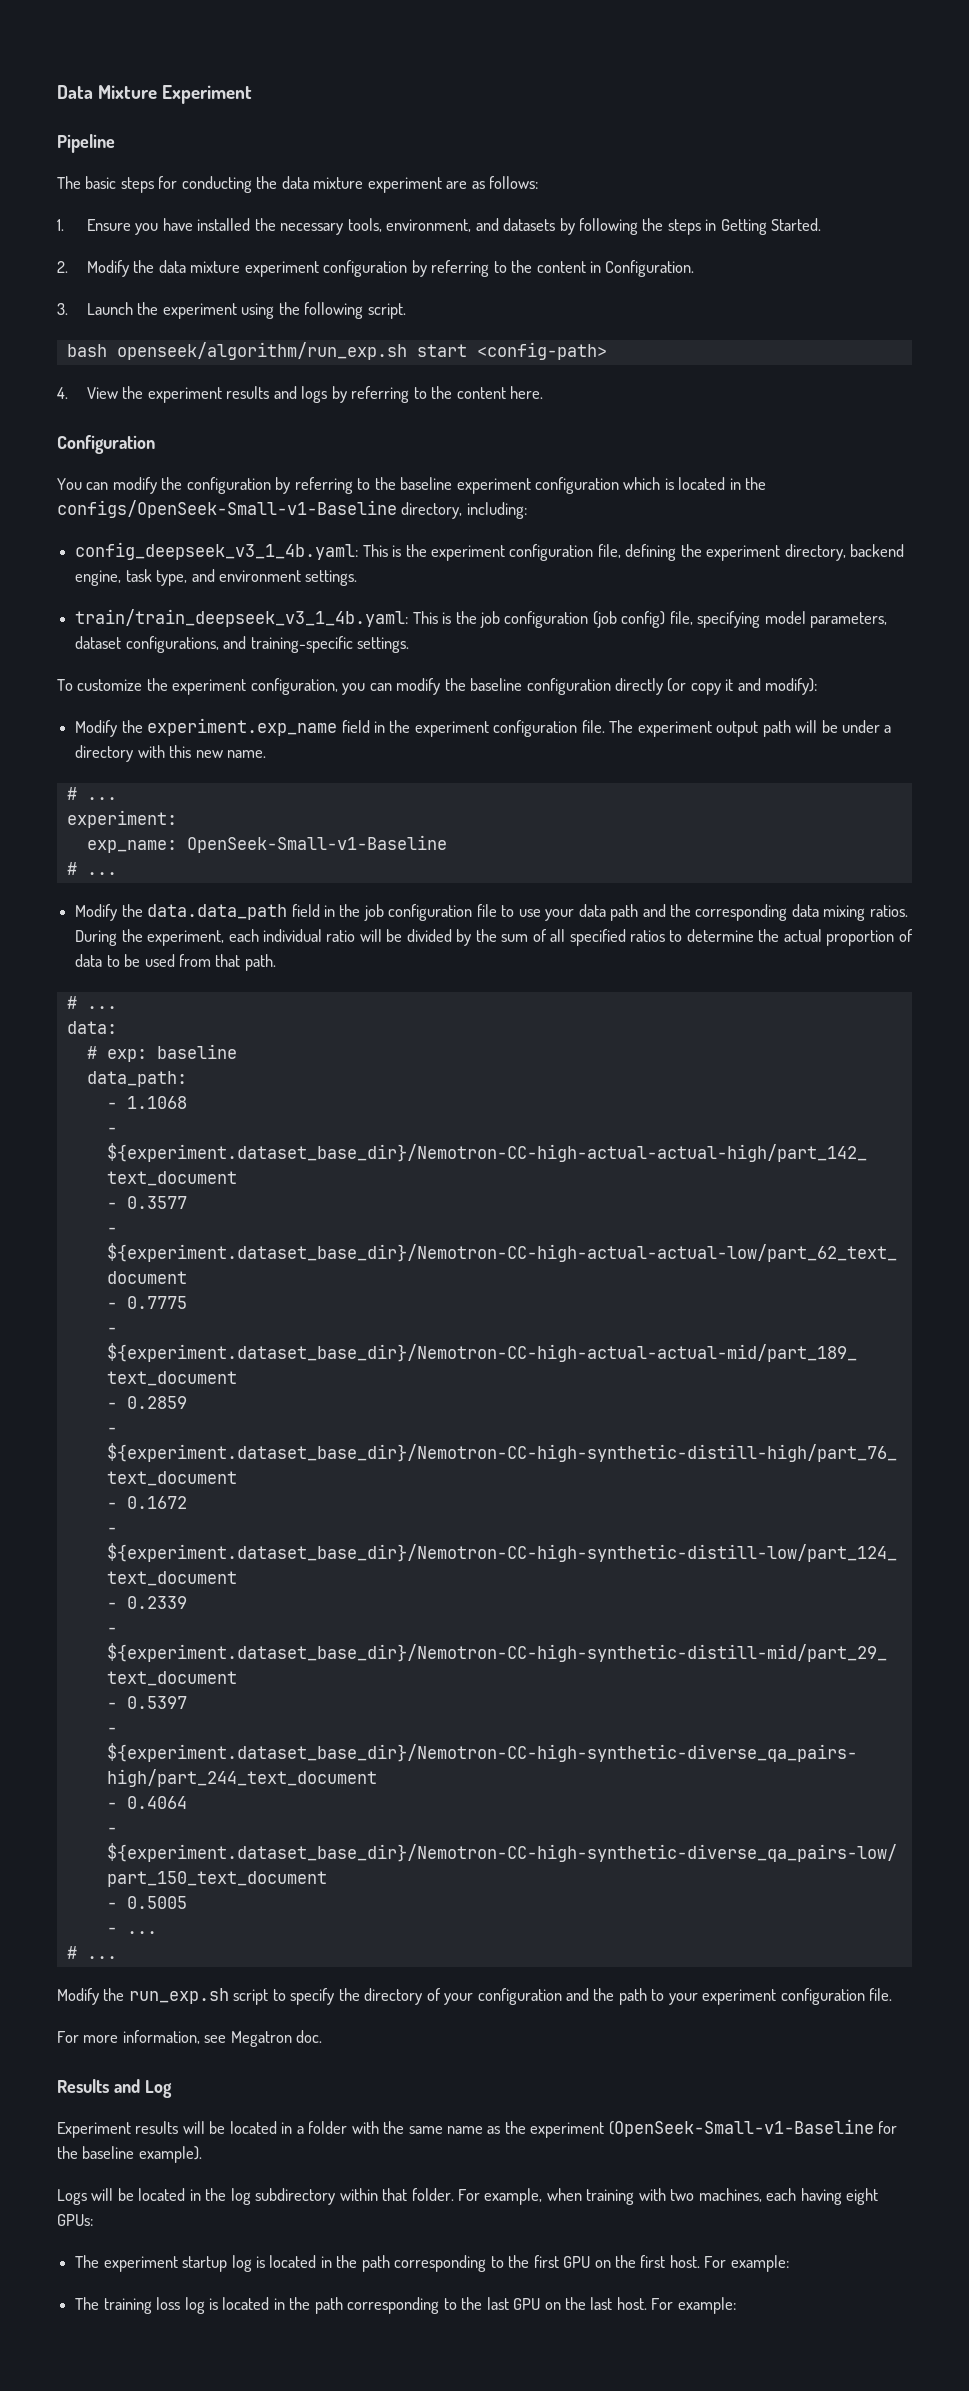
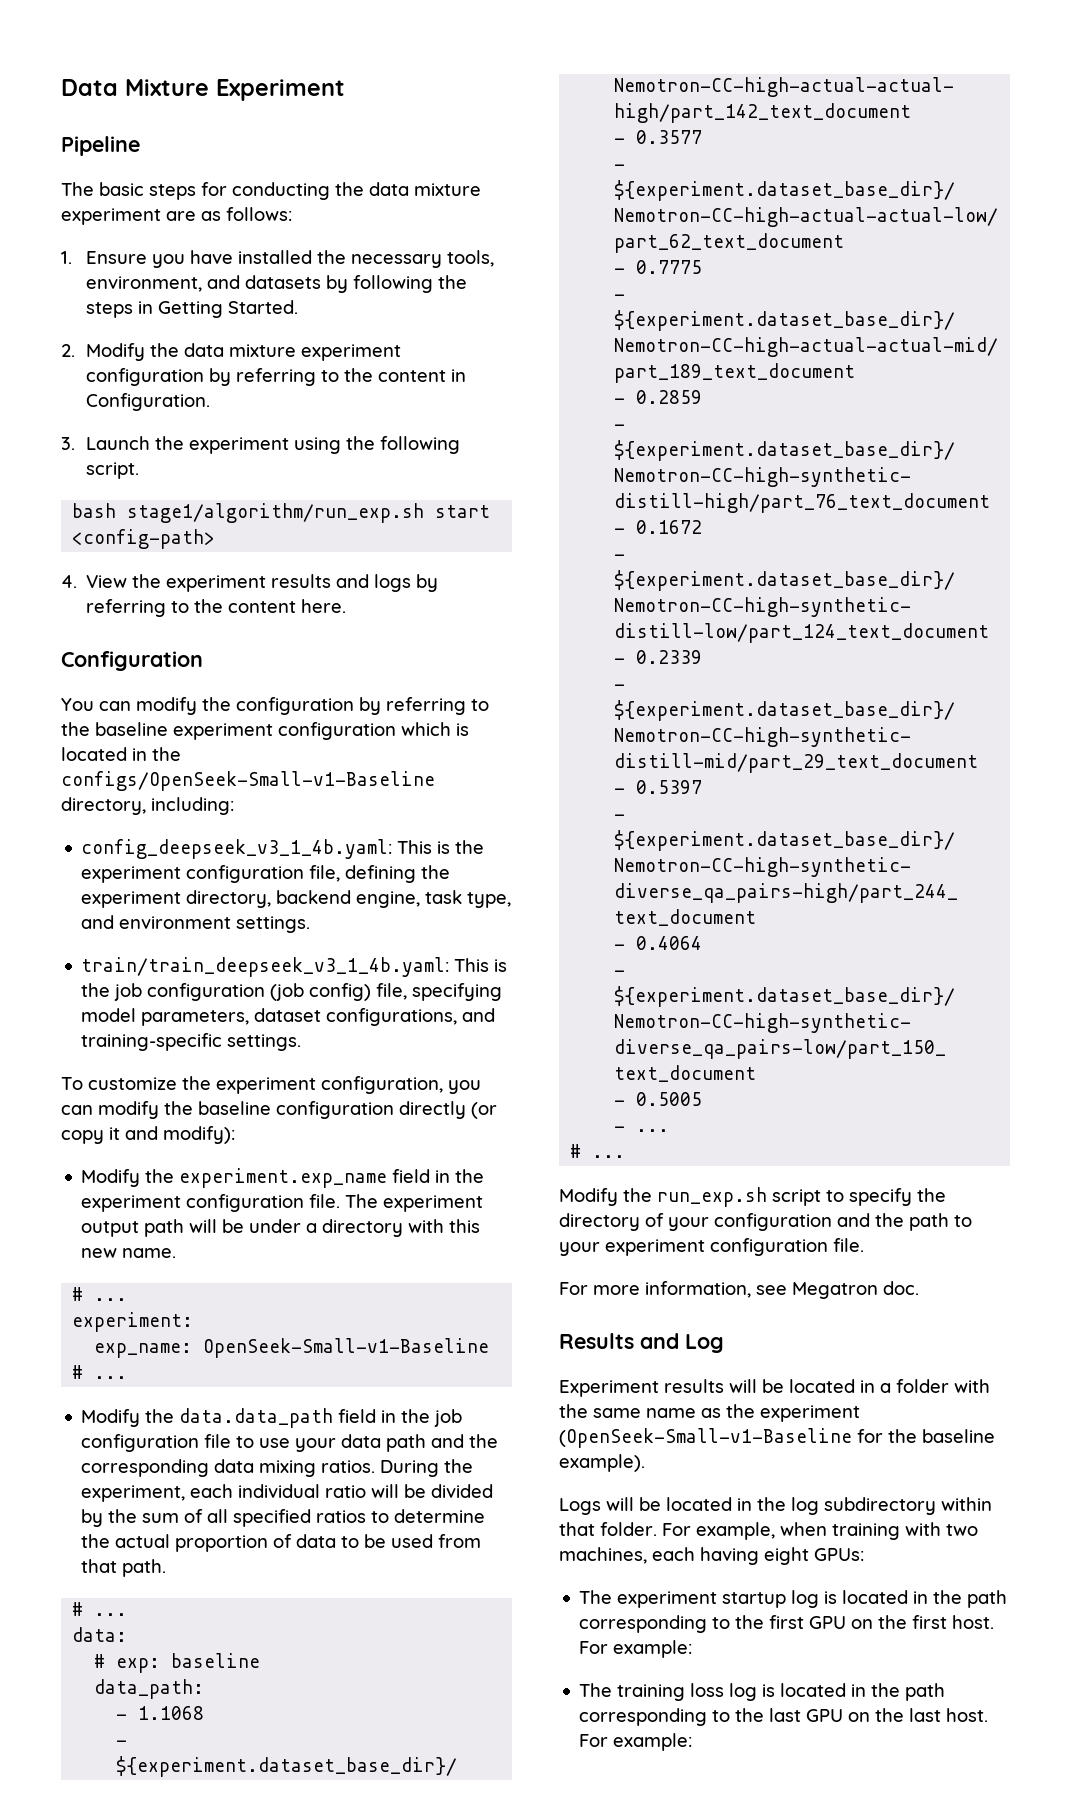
[116,342,407,360] openseek/algorithm/run_exp.sh -> [127,503,425,523] stage1/algorithm/run_exp.sh

